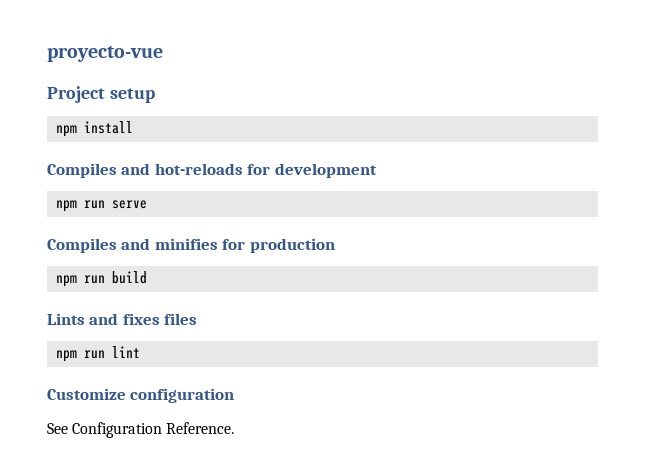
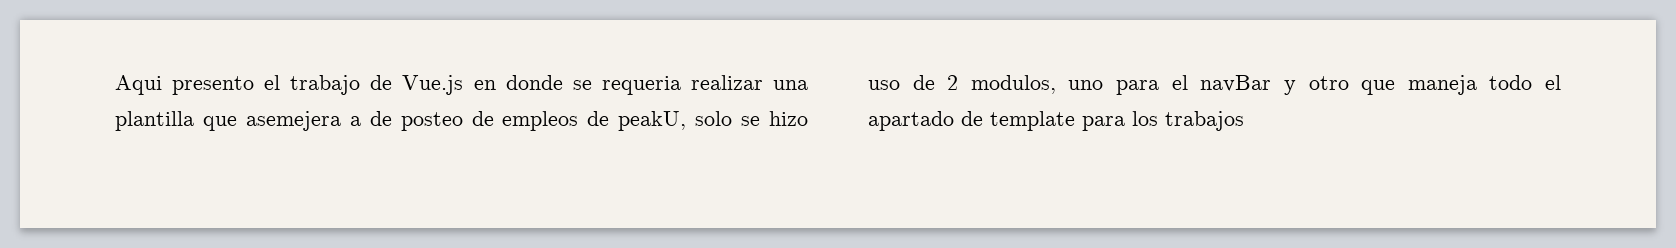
[47,46,163,62] [47,86,155,103] [56,121,134,137] [47,163,377,178] [56,200,148,212] [47,238,335,253] [56,271,148,287] [47,313,198,325] [56,346,141,362] [47,388,235,403] [47,422,235,438] proyecto-vue // Project setup // npm install // Compiles and hot-reloads for development // npm run serve // Compiles and minifies for production // npm run build // Lints and fixes files // npm run lint // Customize configuration // See Configuration Reference. -> [115,75,808,95] [115,111,808,131] [868,75,1562,95] [868,111,1244,131] Aqui presento el trabajo de Vue.js en donde se requeria realizar una plantilla que asemejera a de posteo de empleos de peakU, solo se hizo uso de 2 modulos, uno para el navBar y otro que maneja todo el apartado de template para los trabajos

